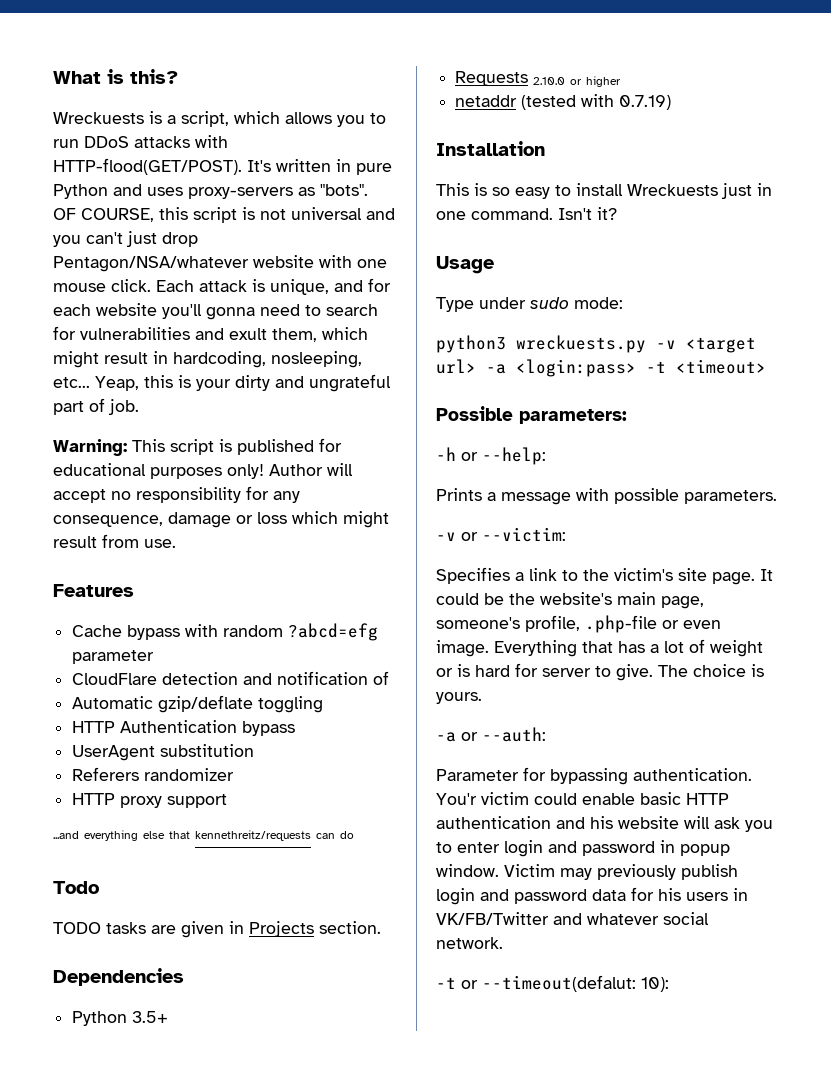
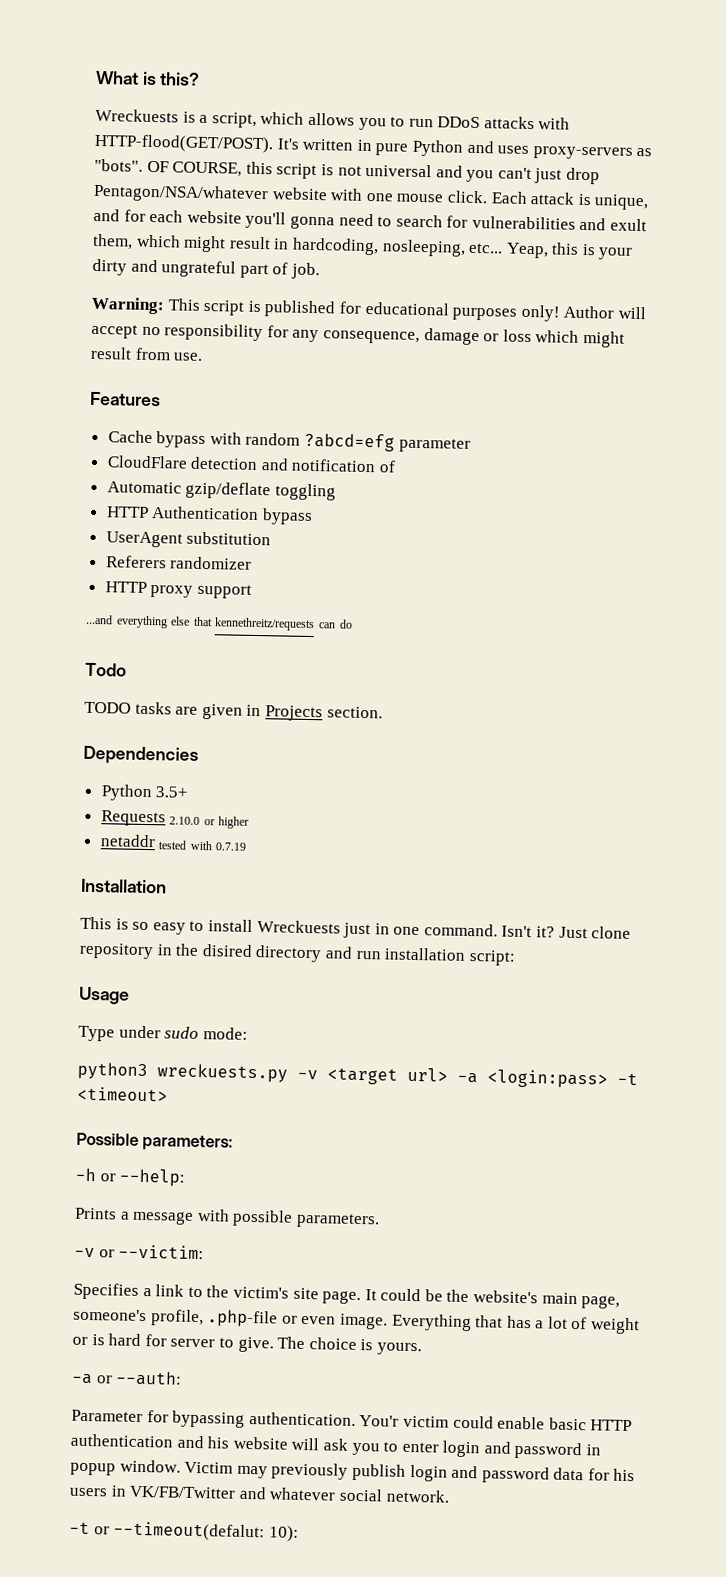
[521,94,672,110] (tested with 0.7.19) -> [158,840,247,851] tested with 0.7.19
(617, 213) none -> [558,926,632,939] [79,942,516,966] Just clone repository in the disired directory and run installation script:

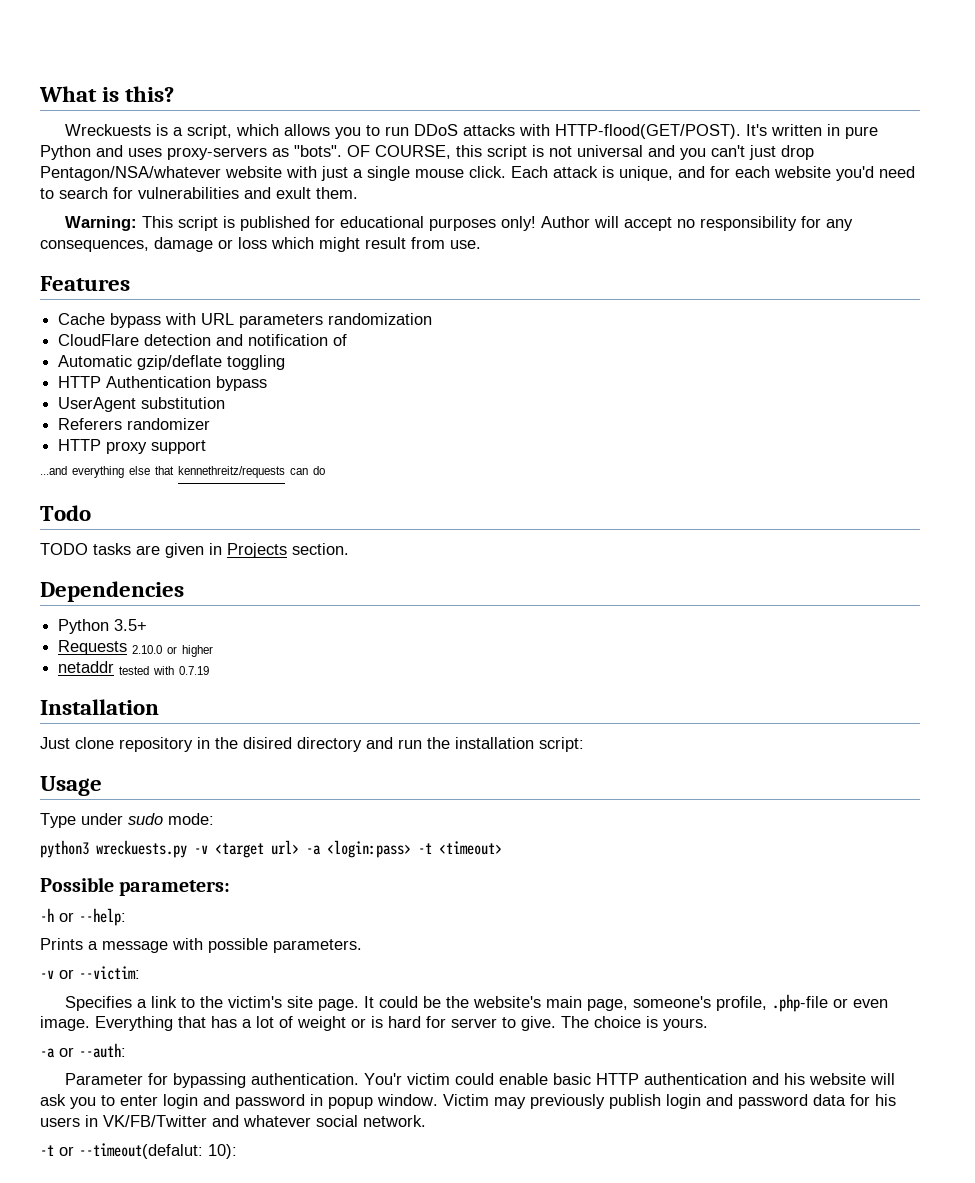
[365,192,394,202] one -> [321,166,410,181] just a single
[245,211,335,230] you'll gonna -> [836,166,874,181] you'd
[92,233,634,260] [92,258,320,280] them, which might result in hardcoding, nosleeping, etc... Yeap, this is your dirty and ungrateful part of job. -> [316,187,358,199] them.
[322,330,420,344] consequence, -> [40,240,149,252] consequences,
[245,432,471,453] random ?abcd=efg parameter -> [201,313,433,328] URL parameters randomization
[80,916,556,939] This is so easy to install Wreckuests just in one command. Isn't it? -> (159, 707) none
(381, 955) none -> [427,737,450,749] the

